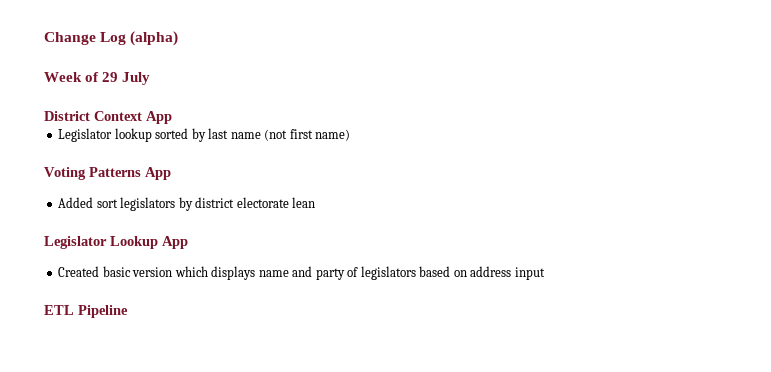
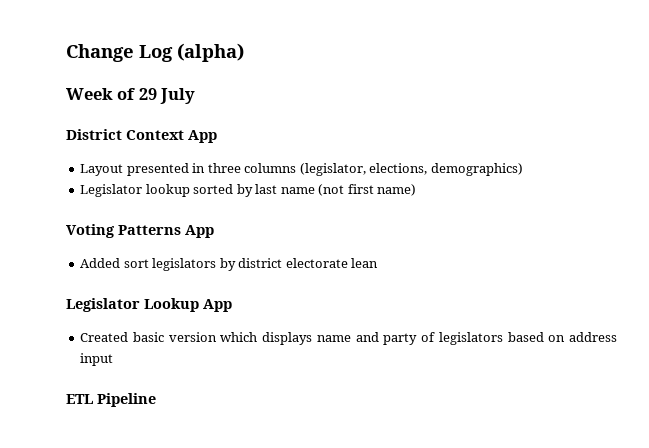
(172, 117) none -> [80,163,523,176] // Layout presented in three columns (legislator, elections, demographics)

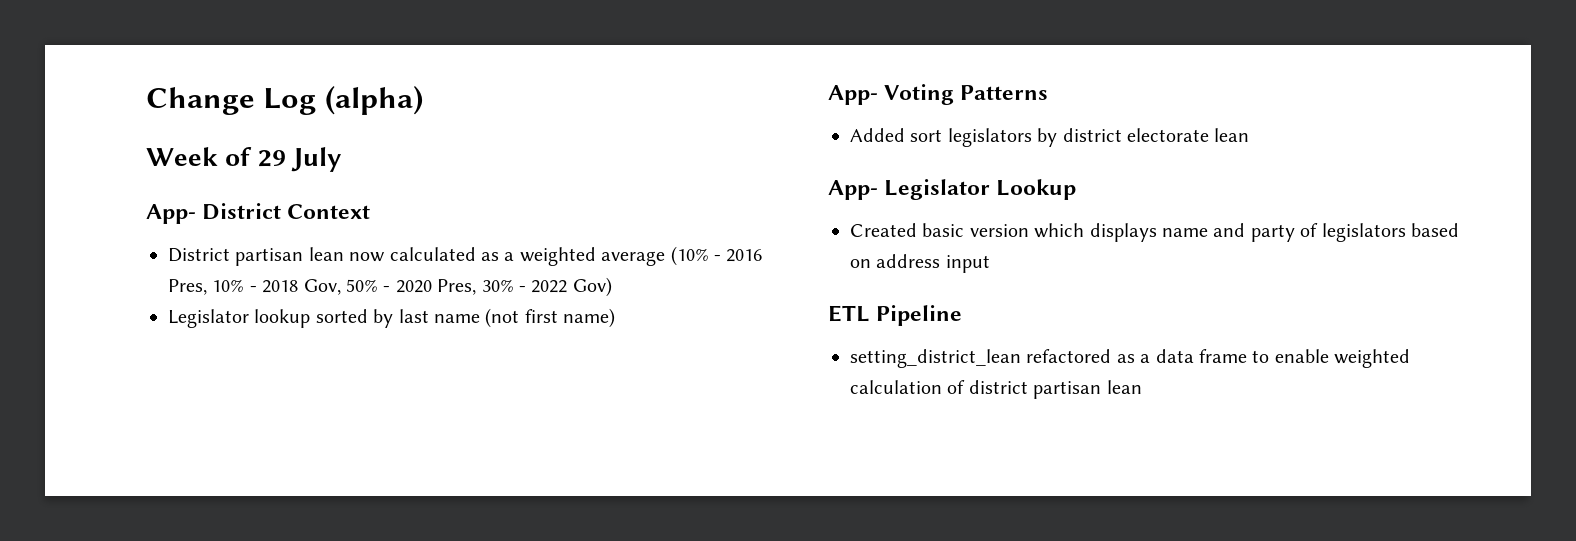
(196, 96) none -> [146,204,196,224] App-
[188,130,217,143] [80,163,523,176] App // Layout presented in three columns (legislator, elections, demographics) -> [168,246,763,266] [168,277,612,297] // District partisan lean now calculated as a weighted average (10% - 2016 Pres, 10% - 2018 Gov, 50% - 2020 Pres, 30% - 2022 Gov)
(417, 190) none -> [828,85,878,105] App-
[185,225,214,238] App -> (1049, 92) none
(379, 263) none -> [828,180,878,200] App-
[203,299,232,312] App -> (1077, 189) none
(156, 400) none -> [850,349,1411,368] [850,380,1142,399] // setting_district_lean refactored as a data frame to enable weighted calculation of district partisan lean

